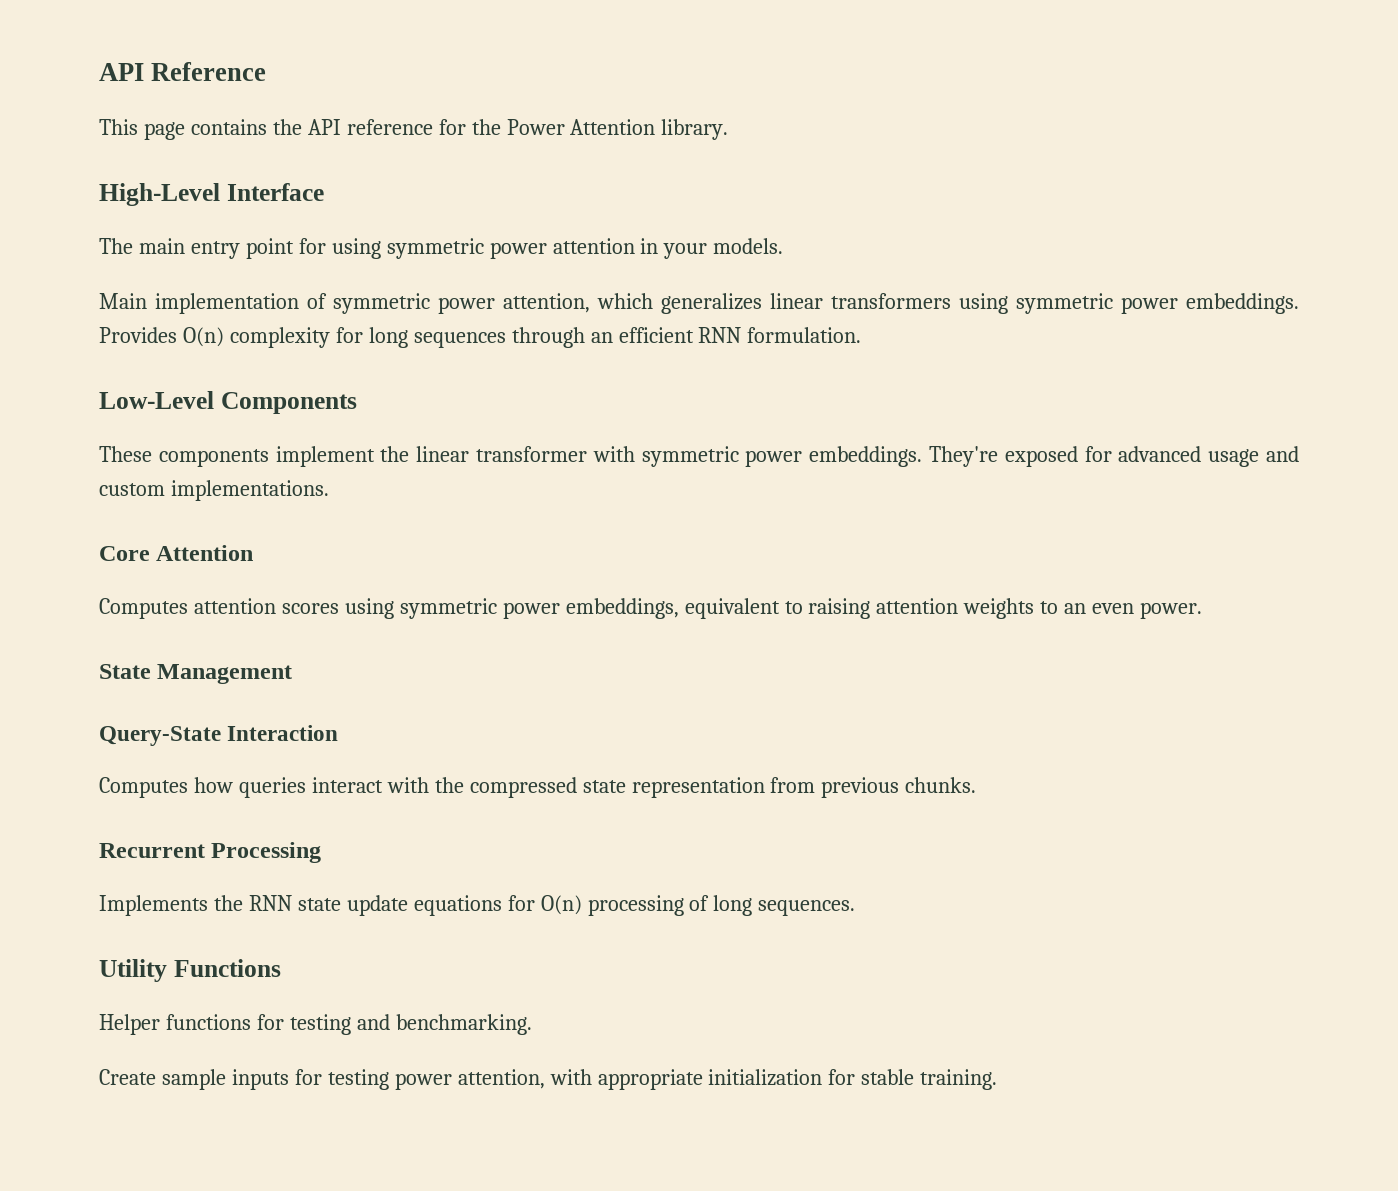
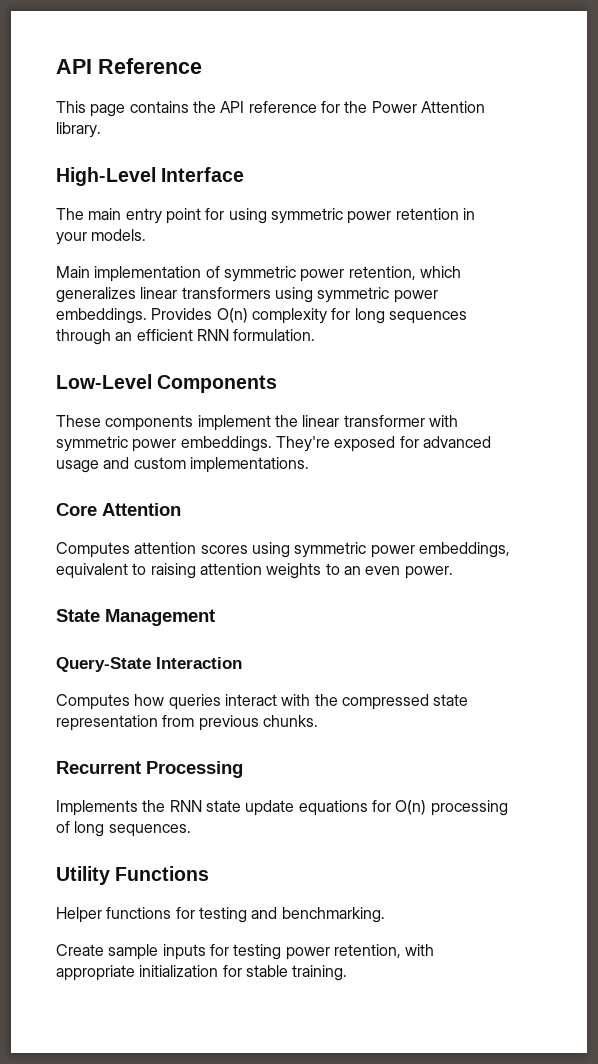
[552,238,635,254] attention -> [395,208,459,220] retention
[503,293,590,313] attention, -> [348,266,416,280] retention,
[457,1069,545,1089] attention, -> [333,944,401,958] retention,

